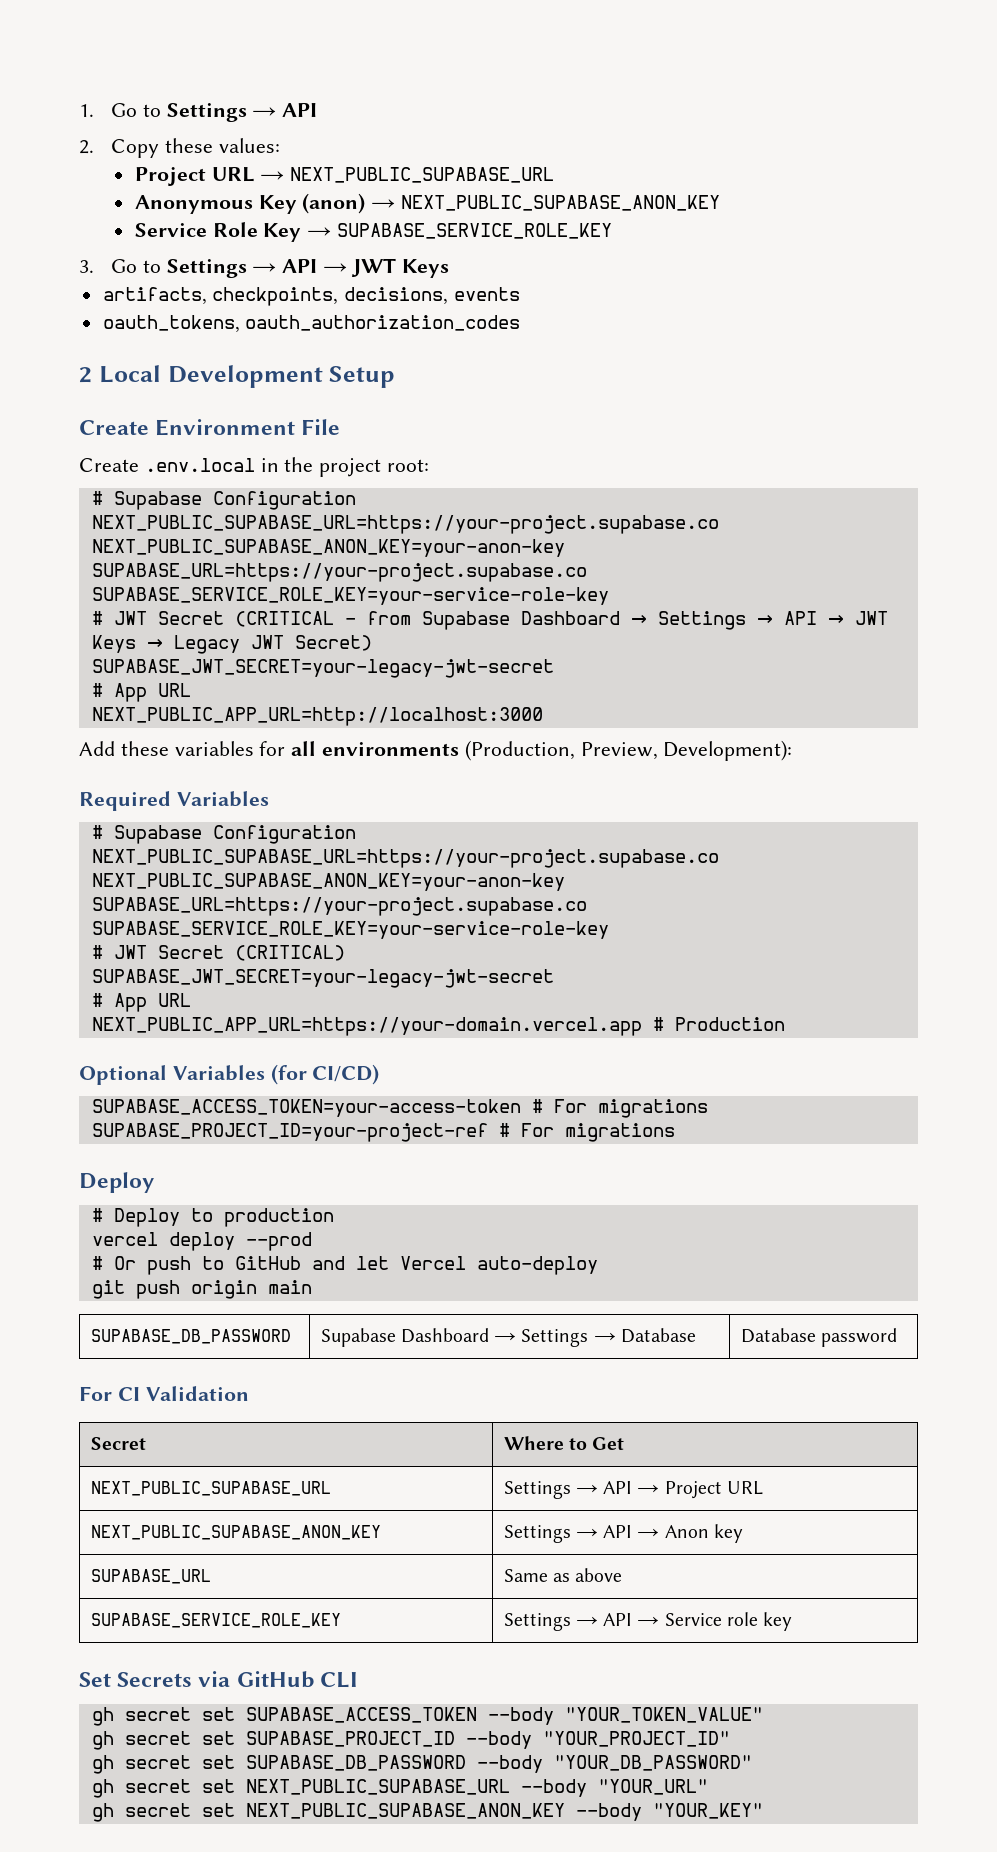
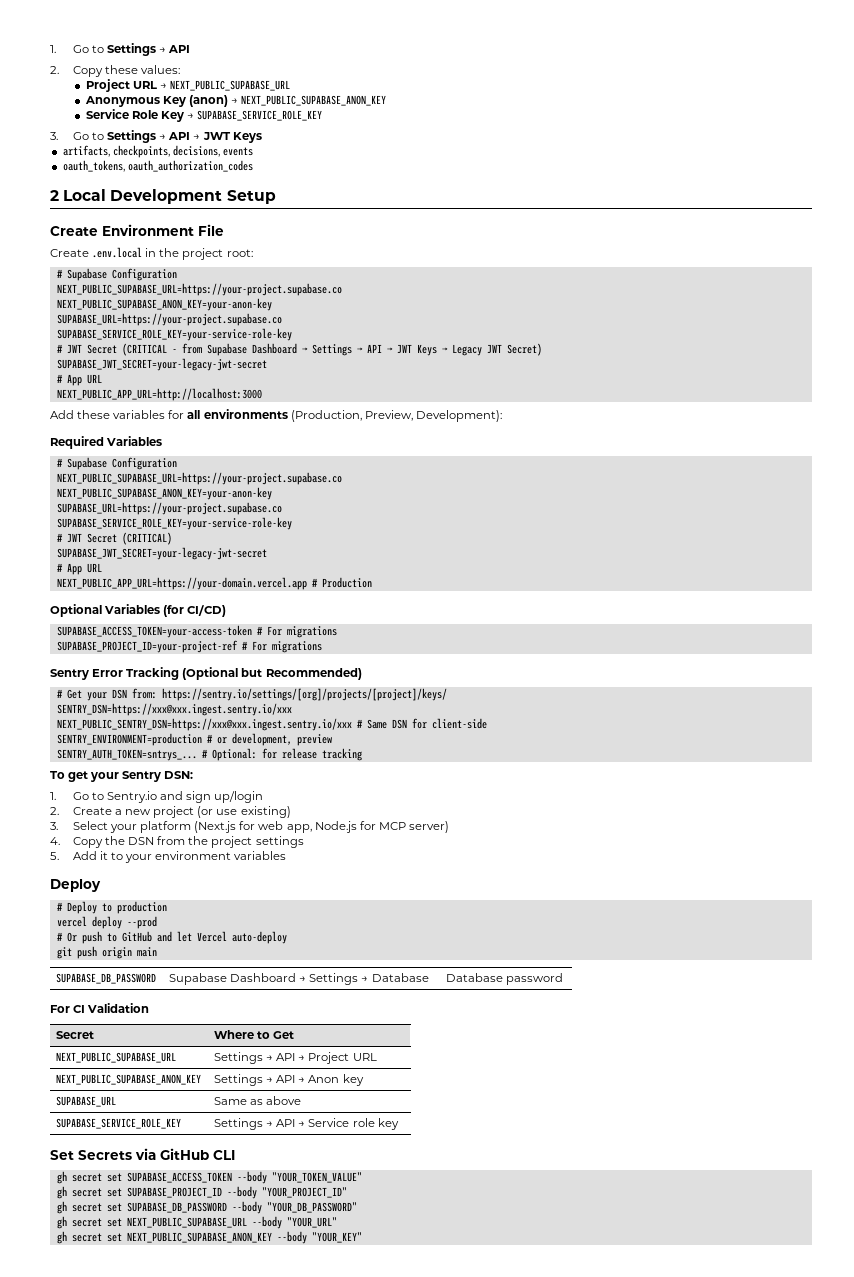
(675, 1132) none -> [50,667,362,680] [56,688,447,701] [56,703,292,716] [56,718,487,731] [56,733,332,746] [56,748,362,761] [50,771,194,782] [50,791,264,803] [50,806,291,818] [50,821,449,833] [50,836,304,848] [50,851,287,863] // Sentry Error Tracking (Optional but Recommended) // # Get your DSN from: https://sentry.io/settings/[org]/projects/[project]/keys/ // SENTRY_DSN=https://xxx@xxx.ingest.sentry.io/xxx // NEXT_PUBLIC_SENTRY_DSN=https://xxx@xxx.ingest.sentry.io/xxx # Same DSN for client-side // SENTRY_ENVIRONMENT=production # or development, preview // SENTRY_AUTH_TOKEN=sntrys_... # Optional: for release tracking // To get your Sentry DSN: // 1. Go to Sentry.io and sign up/login // 2. Create a new project (or use existing) // 3. Select your platform (Next.js for web app, Node.js for MCP server) // 4. Copy the DSN from the project settings // 5. Add it to your environment variables

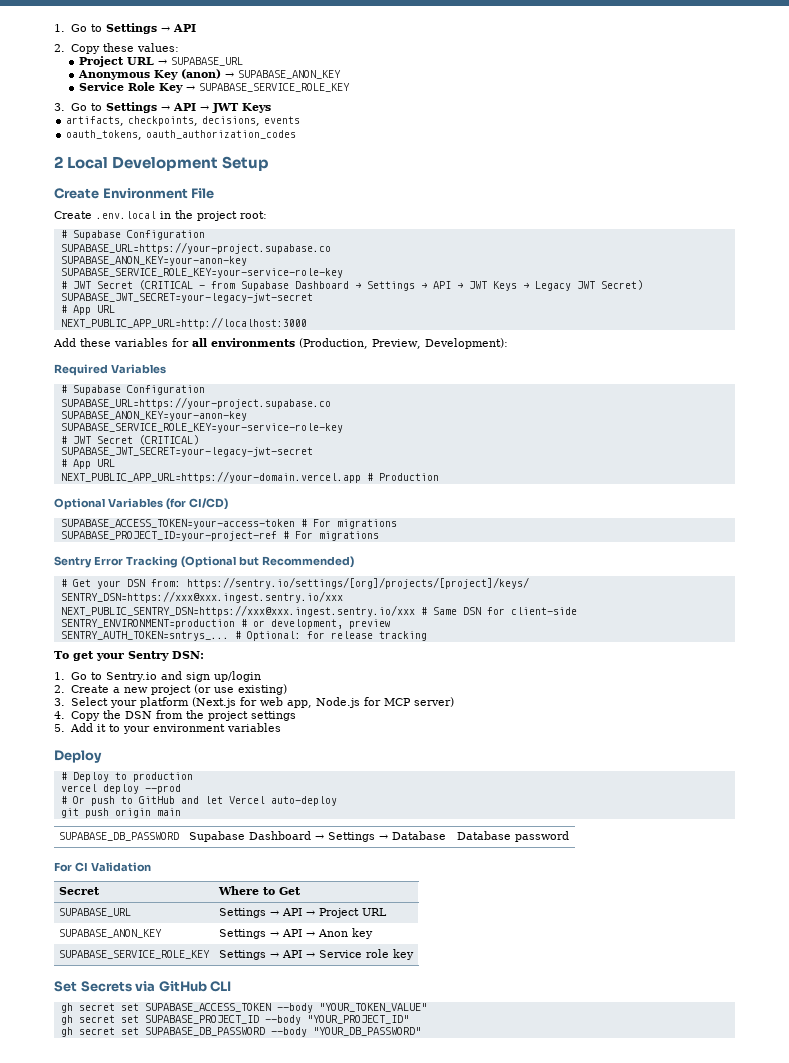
[169,80,290,91] NEXT_PUBLIC_SUPABASE_URL -> [170,57,243,66] SUPABASE_URL
[240,95,386,106] NEXT_PUBLIC_SUPABASE_ANON_KEY -> [237,70,341,79] SUPABASE_ANON_KEY
[56,283,342,296] [56,298,272,311] [56,313,282,326] NEXT_PUBLIC_SUPABASE_URL=https://your-project.supabase.co // NEXT_PUBLIC_SUPABASE_ANON_KEY=your-anon-key // SUPABASE_URL=https://your-project.supabase.co -> [60,242,331,254] [60,256,247,266] SUPABASE_URL=https://your-project.supabase.co // SUPABASE_ANON_KEY=your-anon-key
[56,472,342,485] [56,487,272,500] [56,502,282,515] NEXT_PUBLIC_SUPABASE_URL=https://your-project.supabase.co // NEXT_PUBLIC_SUPABASE_ANON_KEY=your-anon-key // SUPABASE_URL=https://your-project.supabase.co -> [60,397,331,409] [60,411,247,421] SUPABASE_URL=https://your-project.supabase.co // SUPABASE_ANON_KEY=your-anon-key
[56,1052,177,1063] NEXT_PUBLIC_SUPABASE_URL -> [58,908,131,917] SUPABASE_URL
[56,1074,202,1085] NEXT_PUBLIC_SUPABASE_ANON_KEY -> [58,929,162,938] SUPABASE_ANON_KEY
[56,1096,117,1107] [214,1096,302,1105] // SUPABASE_URL | Same as above -> (373, 933) none
[56,1216,337,1229] [56,1231,362,1244] // gh secret set NEXT_PUBLIC_SUPABASE_URL --body "YOUR_URL" // gh secret set NEXT_PUBLIC_SUPABASE_ANON_KEY --body "YOUR_KEY" -> (421, 1031) none

